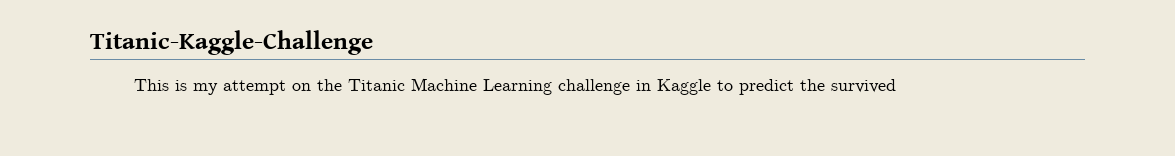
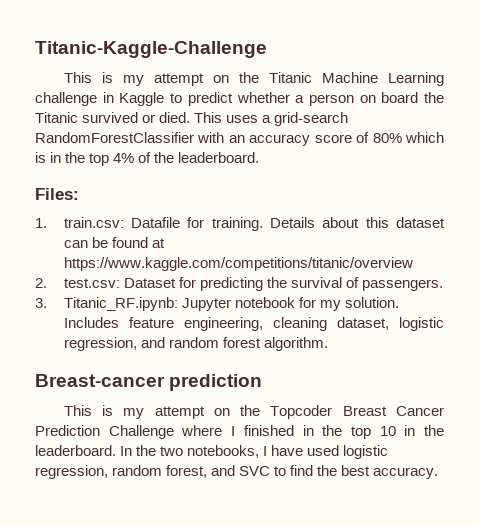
[800,79,897,93] the survived -> [236,92,444,106] [35,112,349,126] [35,132,445,146] [35,152,260,166] [35,188,79,200] [35,217,446,231] [63,237,165,248] [63,257,413,271] [35,277,444,291] [35,297,400,311] [63,317,444,331] [63,337,328,351] [35,374,263,391] [63,405,444,419] [35,425,444,439] [35,445,389,459] [35,465,439,479] whether a person on board the Titanic survived or died. This uses a grid-search RandomForestClassifier with an accuracy score of 80% which is in the top 4% of the leaderboard. // Files: // 1. train.csv: Datafile for training. Details about this dataset can be found at https://www.kaggle.com/competitions/titanic/overview // 2. test.csv: Dataset for predicting the survival of passengers. // 3. Titanic_RF.ipynb: Jupyter notebook for my solution. Includes feature engineering, cleaning dataset, logistic regression, and random forest algorithm. // Breast-cancer prediction // This is my attempt on the Topcoder Breast Cancer Prediction Challenge where I finished in the top 10 in the leaderboard. In the two notebooks, I have used logistic regression, random forest, and SVC to find the best accuracy.

